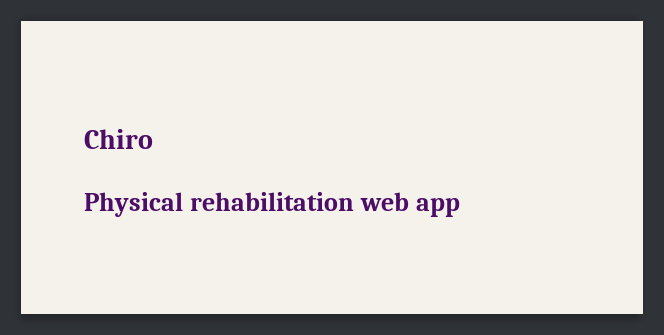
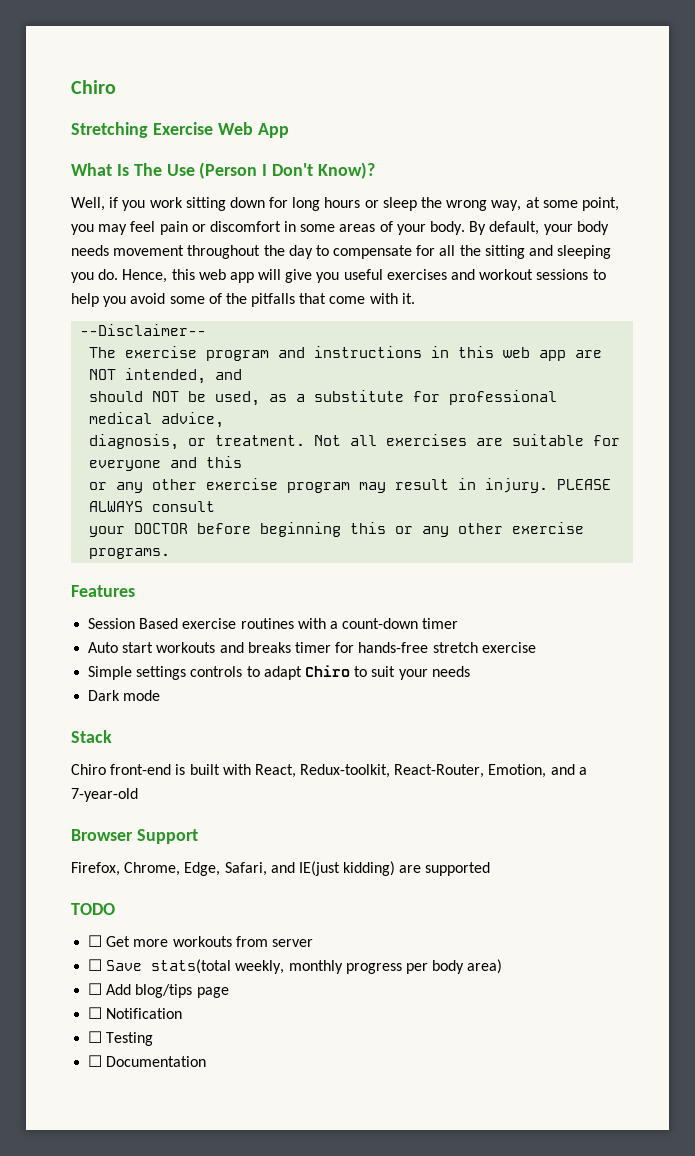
[84,192,460,217] Physical rehabilitation web app -> [71,122,289,138] [71,162,376,179] [71,197,619,211] [71,221,609,235] [71,245,612,259] [71,269,606,283] [71,293,415,307] [80,324,207,336] [89,346,603,361] [89,368,243,384] [89,390,558,406] [89,412,225,428] [89,434,621,450] [89,456,243,471] [89,478,612,493] [89,501,216,512] [89,522,585,537] [89,548,171,559] [71,585,135,597] [88,618,459,629] [88,642,536,653] [88,665,470,680] [88,690,161,701] [71,730,112,743] [71,764,587,778] [71,788,138,802] [71,829,198,844] [71,861,491,876] [71,903,115,915] [88,935,313,947] [88,959,503,974] [88,983,229,998] [88,1007,183,1019] [88,1031,154,1046] [88,1055,207,1067] Stretching Exercise Web App // What Is The Use (Person I Don't Know)? // Well, if you work sitting down for long hours or sleep the wrong way, at some point, you may feel pain or discomfort in some areas of your body. By default, your body needs movement throughout the day to compensate for all the sitting and sleeping you do. Hence, this web app will give you useful exercises and workout sessions to help you avoid some of the pitfalls that come with it. // --Disclaimer-- // The exercise program and instructions in this web app are NOT intended, and // should NOT be used, as a substitute for professional medical advice, // diagnosis, or treatment. Not all exercises are suitable for everyone and this // or any other exercise program may result in injury. PLEASE ALWAYS consult // your DOCTOR before beginning this or any other exercise programs. // Features // Session Based exercise routines with a count-down timer // Auto start workouts and breaks timer for hands-free stretch exercise // Simple settings controls to adapt Chiro to suit your needs // Dark mode // Stack // Chiro front-end is built with React, Redux-toolkit, React-Router, Emotion, and a 7-year-old // Browser Support // Firefox, Chrome, Edge, Safari, and IE(just kidding) are supported // TODO // ☐ Get more workouts from server // ☐ Save stats(total weekly, monthly progress per body area) // ☐ Add blog/tips page // ☐ Notification // ☐ Testing // ☐ Documentation

